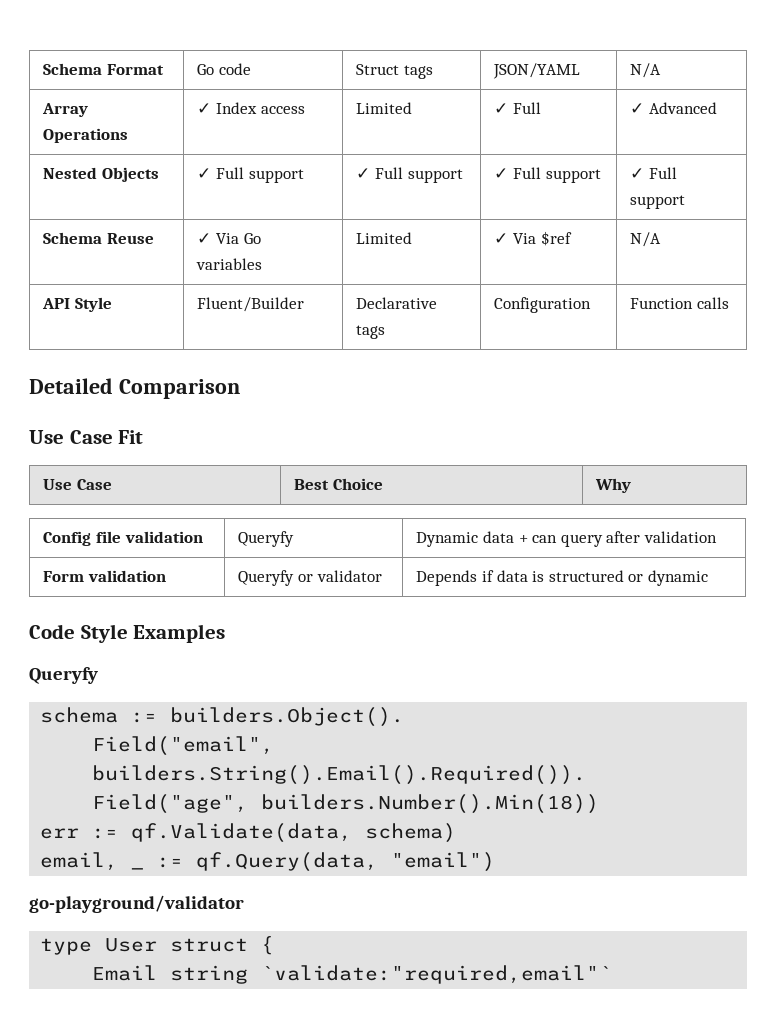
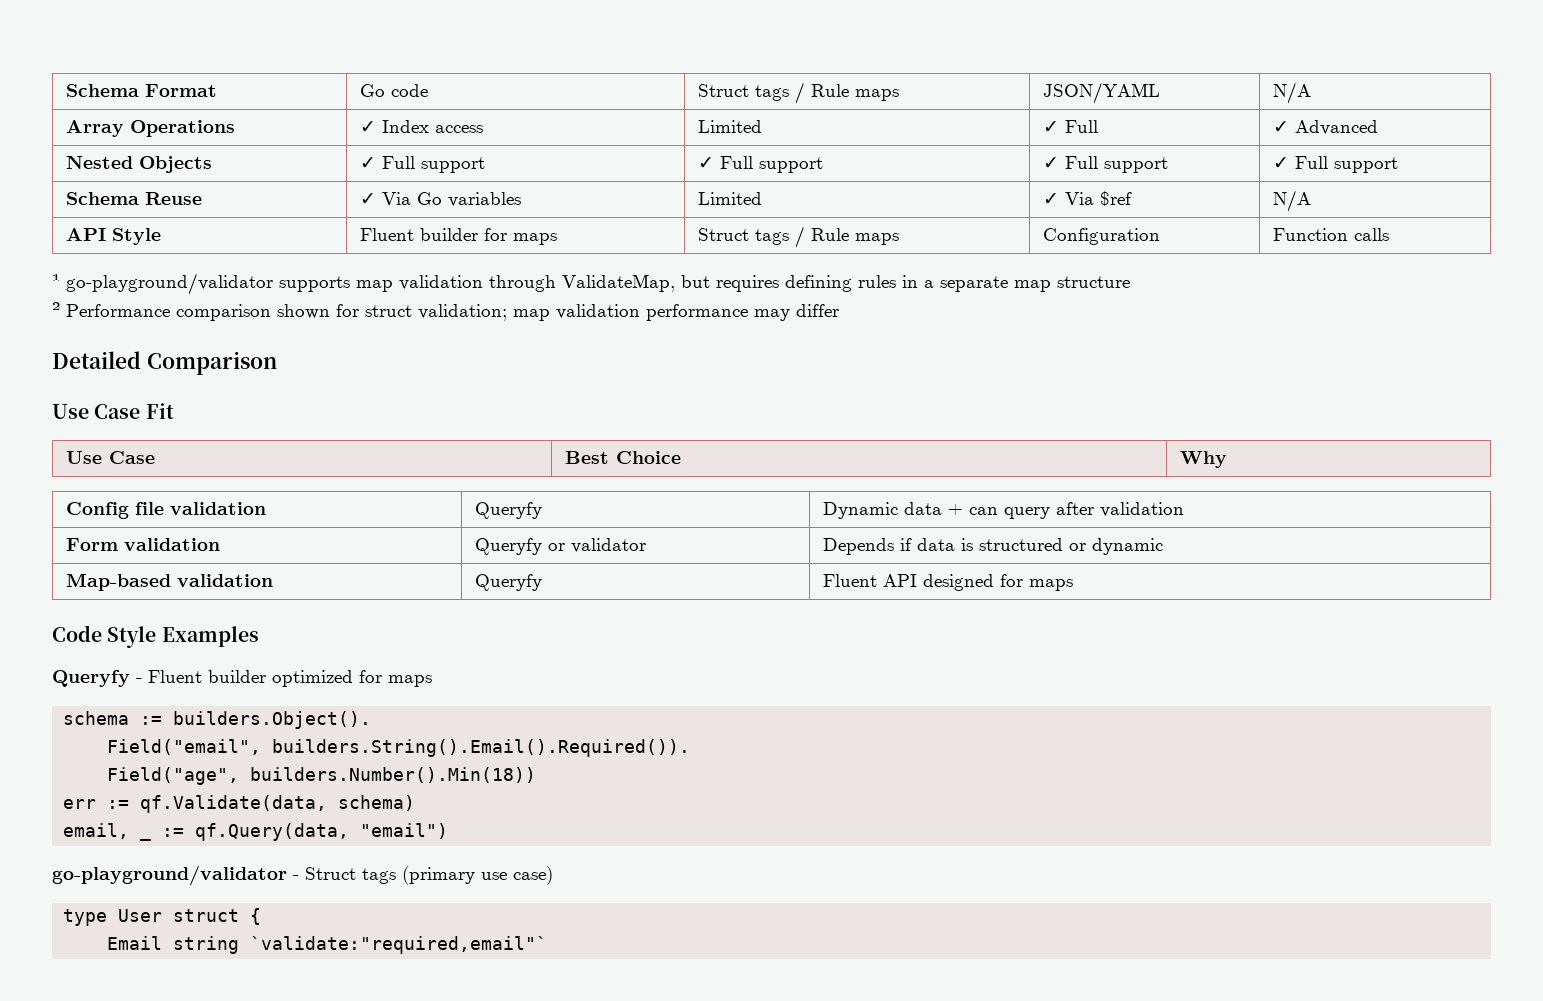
(434, 72) none -> [795,82,900,104] / Rule maps
[197,297,305,312] [356,297,438,309] [356,325,386,339] [494,297,592,313] [630,297,730,309] Fluent/Builder | Declarative tags | Configuration | Function calls -> [360,228,558,245] [698,226,900,248] [1043,228,1161,245] [1273,228,1390,241] [52,273,1130,295] [52,302,839,321] Fluent builder for maps | Struct tags / Rule maps | Configuration | Function calls // ¹ go-playground/validator supports map validation through ValidateMap, but requires defining rules in a separate map structure // ² Performance comparison shown for struct validation; map validation performance may differ
[29,624,226,643] [29,667,98,684] // Code Style Examples // Queryfy -> [66,573,274,591] [475,574,543,591] [823,574,1074,591] [52,625,259,648] [52,670,432,687] // Map-based validation | Queryfy | Fluent API designed for maps // Code Style Examples // Queryfy - Fluent builder optimized for maps
(244, 904) none -> [293,866,553,885] - Struct tags (primary use case)

